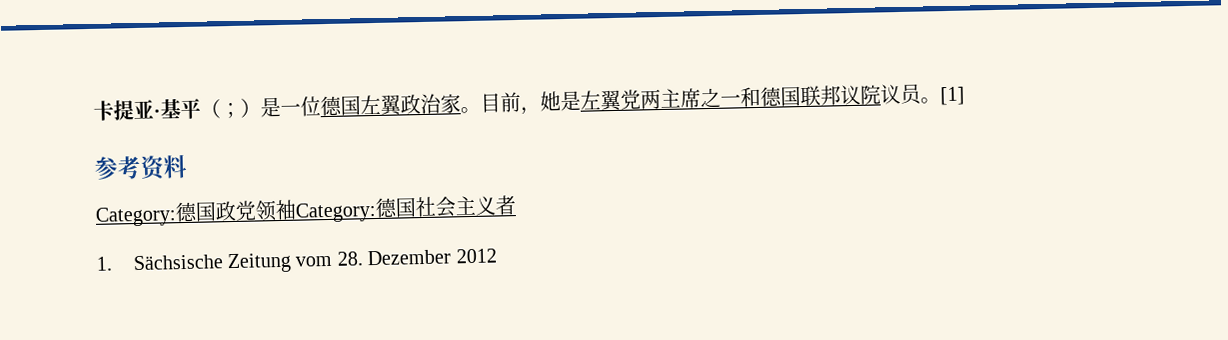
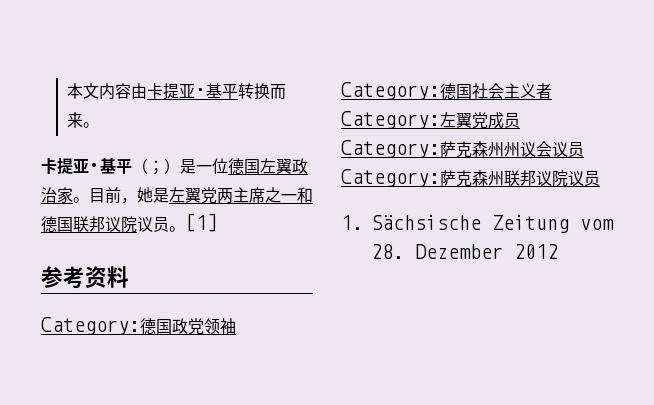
(93, 110) none -> [66,83,286,100] [66,112,99,128] 本文内容由卡提亚·基平转换而来。 //
(516, 205) none -> [341,111,520,129] [341,140,584,158] [341,169,600,187] Category:左翼党成员Category:萨克森州州议会议员Category:萨克森州联邦议院议员

